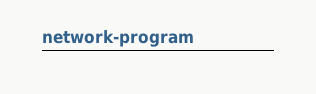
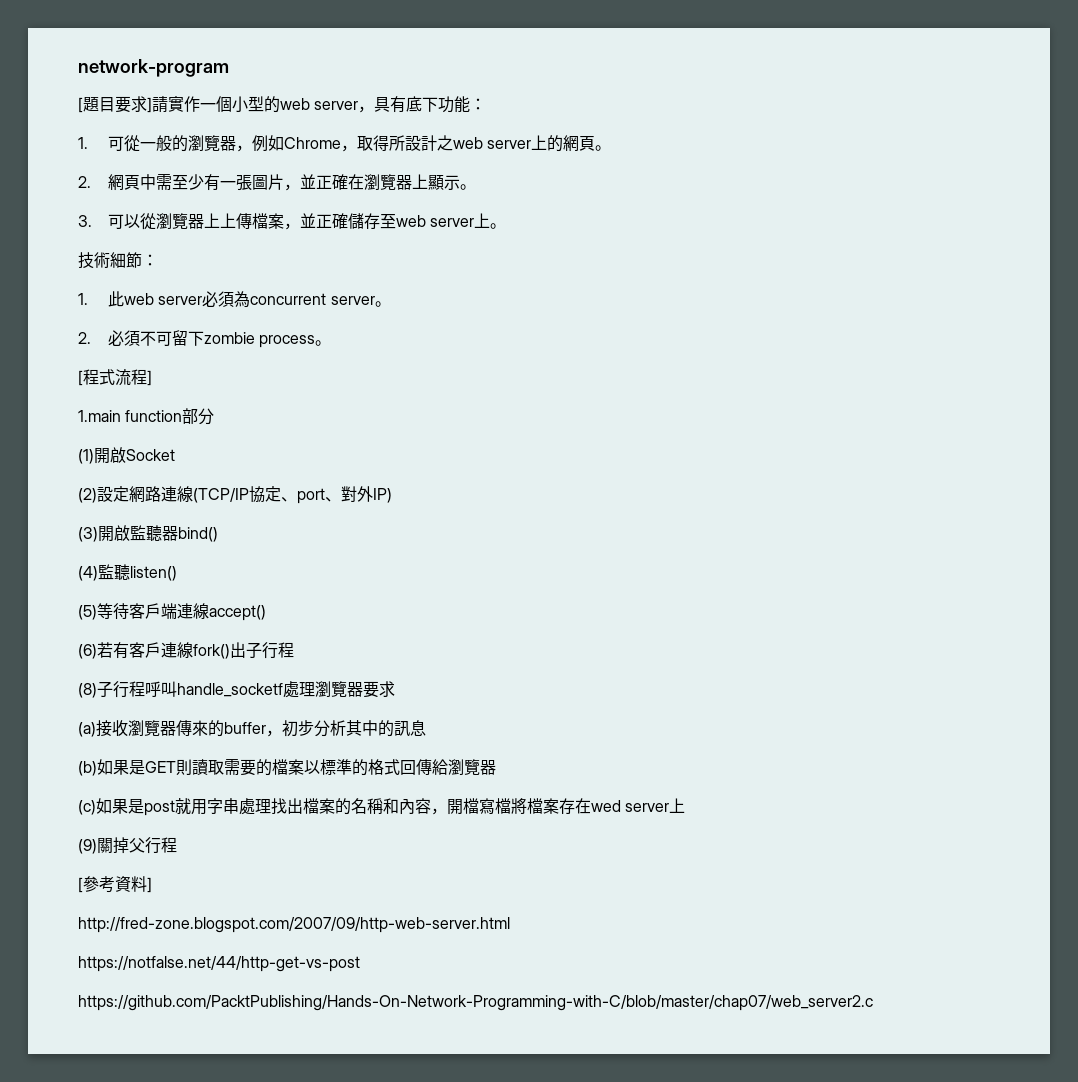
(194, 38) none -> [78,96,487,113] [78,135,612,152] [78,174,477,191] [78,213,507,230] [78,252,158,269] [78,291,391,308] [78,330,332,348] [78,369,152,386] [78,408,215,425] [78,447,175,464] [78,486,392,504] [78,525,218,542] [78,564,177,581] [78,603,266,621] [78,642,294,659] [78,681,395,698] [78,720,426,737] [78,759,496,776] [78,798,686,816] [78,837,177,854] [78,876,152,893] [78,917,510,933] [78,956,360,972] [78,995,873,1011] // [題目要求]請實作一個小型的web server，具有底下功能： // 1.可從一般的瀏覽器，例如Chrome，取得所設計之web server上的網頁。 // 2.網頁中需至少有一張圖片，並正確在瀏覽器上顯示。 // 3.可以從瀏覽器上上傳檔案，並正確儲存至web server上。 // 技術細節： // 1.此web server必須為concurrent server。 // 2.必須不可留下zombie process。 // [程式流程] // 1.main function部分 // (1)開啟Socket // (2)設定網路連線(TCP/IP協定、port、對外IP) // (3)開啟監聽器bind() // (4)監聽listen() // (5)等待客戶端連線accept() // (6)若有客戶連線fork()出子行程 // (8)子行程呼叫handle_socketf處理瀏覽器要求 // (a)接收瀏覽器傳來的buffer，初步分析其中的訊息 // (b)如果是GET則讀取需要的檔案以標準的格式回傳給瀏覽器 // (c)如果是post就用字串處理找出檔案的名稱和內容，開檔寫檔將檔案存在wed server上 // (9)關掉父行程 // [參考資料] // http://fred-zone.blogspot.com/2007/09/http-web-server.html // https://notfalse.net/44/http-get-vs-post // https://github.com/PacktPublishing/Hands-On-Network-Programming-with-C/blob/master/chap07/web_server2.c

